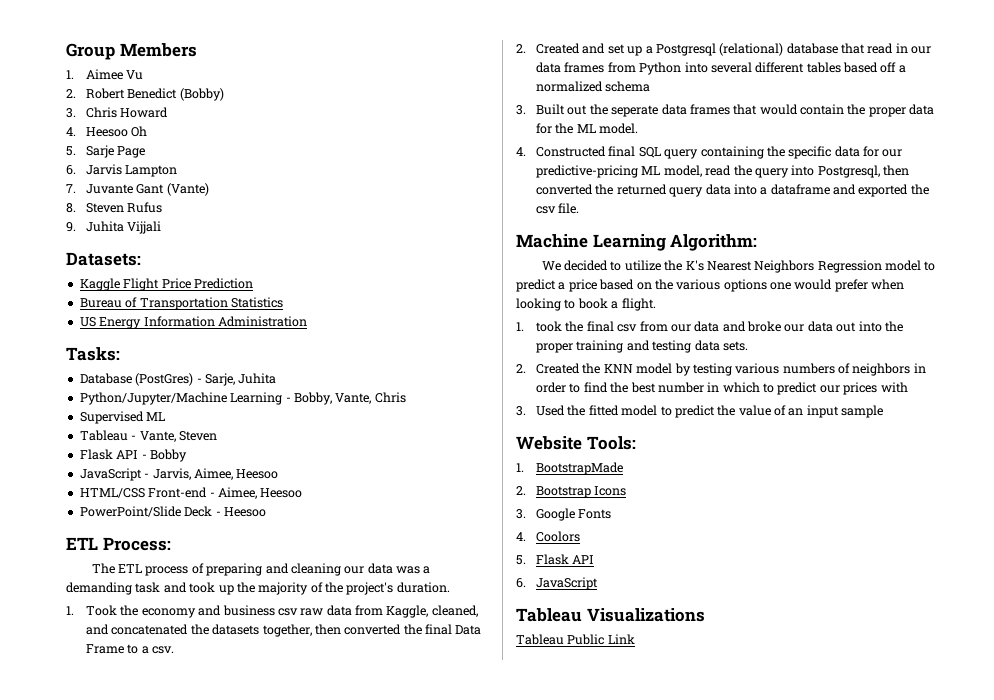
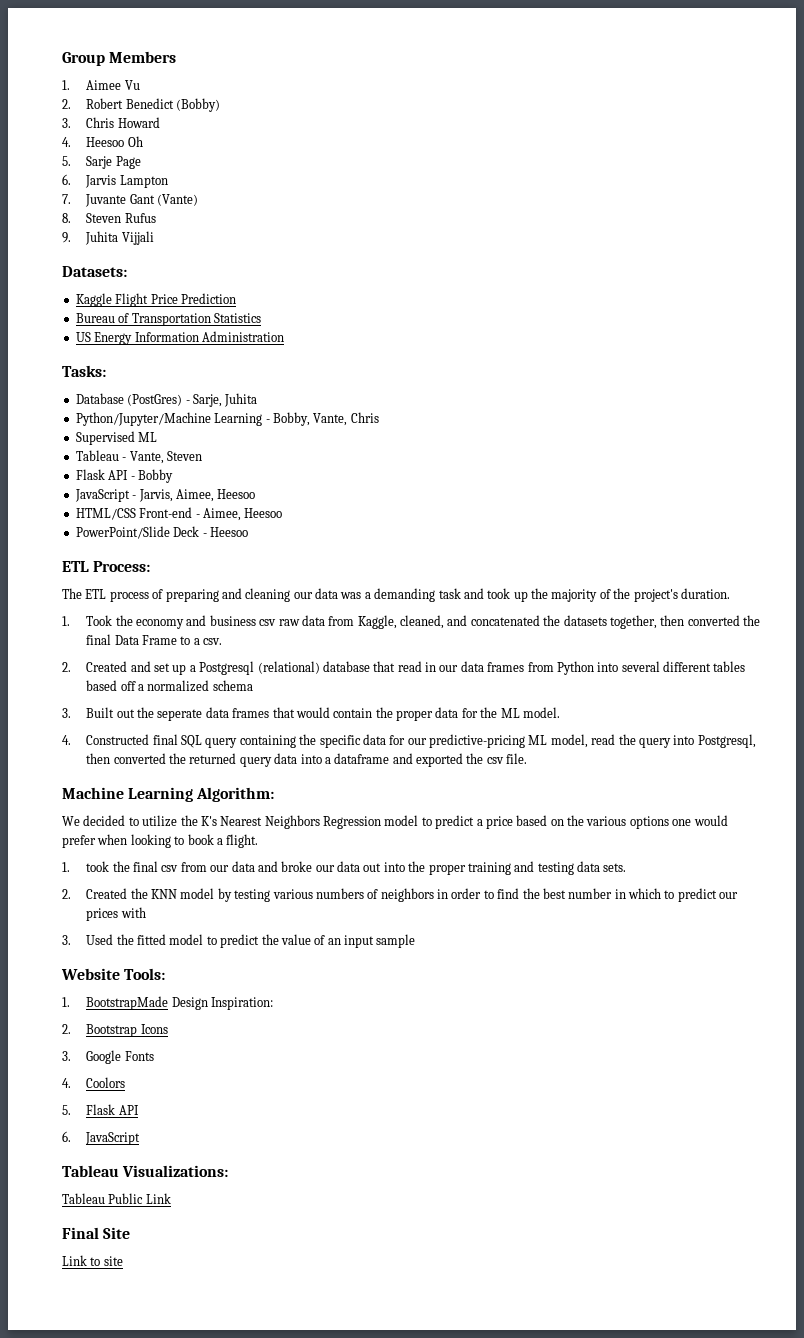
(624, 468) none -> [171,997,274,1010] Design Inspiration:
[586,608,705,622] Visualizations -> [122,1165,229,1177] Visualizations:
(635, 639) none -> [62,1227,131,1239] [62,1255,123,1266] // Final Site // Link to site

